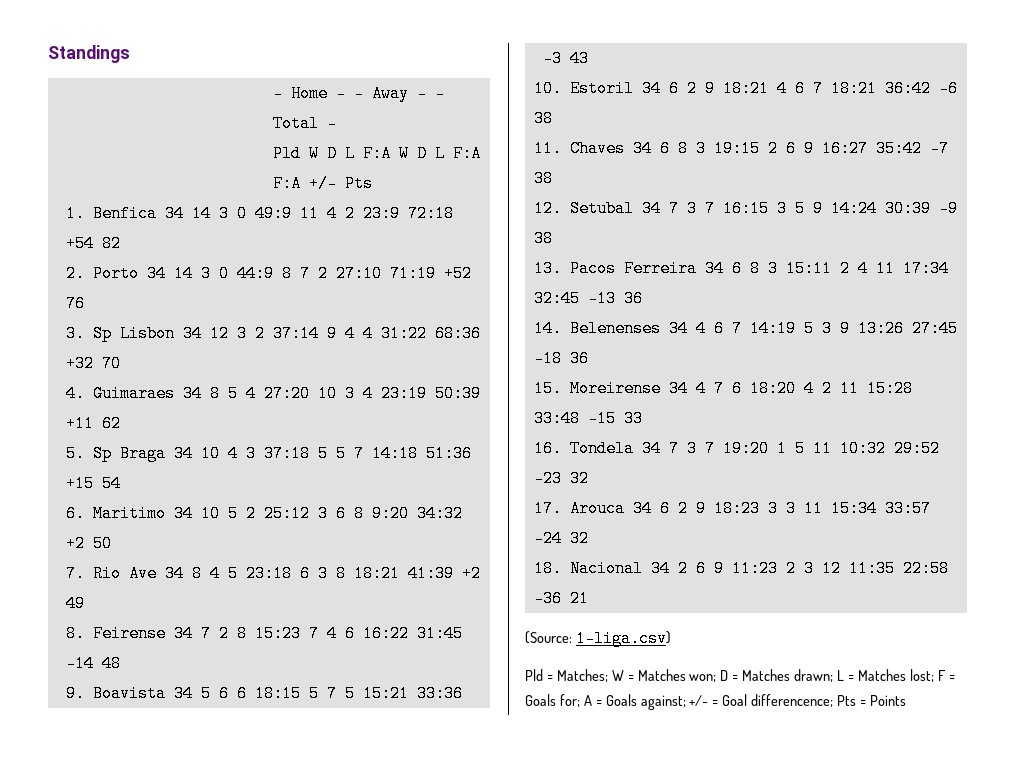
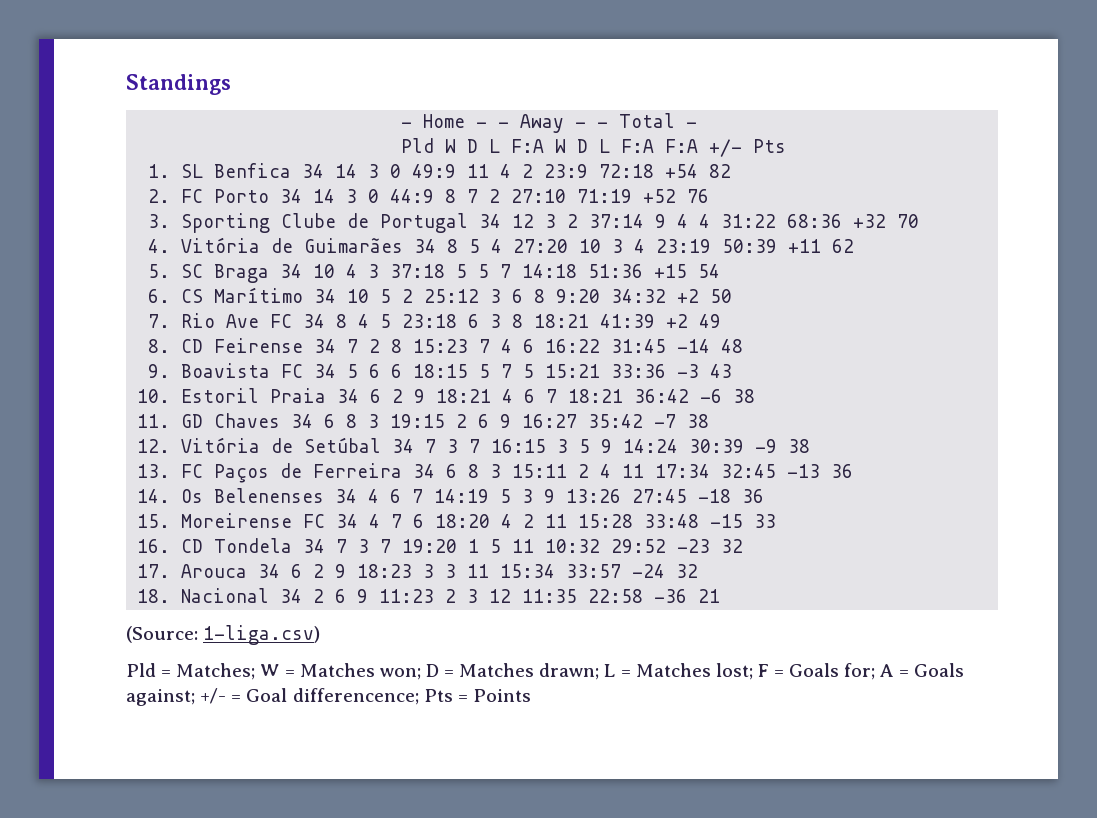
(85, 213) none -> [181,164,204,178] SL
(85, 273) none -> [181,189,204,203] FC
[92,325,175,342] Sp Lisbon -> [181,213,469,233] Sporting Clube de Portugal
[92,385,175,402] Guimaraes -> [181,237,404,253] Vitória de Guimarães
[92,445,112,462] Sp -> [181,264,204,278] SC
[92,505,166,522] Maritimo -> [181,287,304,303] CS Marítimo
(157, 573) none -> [270,314,293,328] FC
(85, 633) none -> [181,339,204,353] CD
(166, 693) none -> [281,364,304,378] FC
(634, 88) none -> [270,388,327,403] Praia
(562, 148) none -> [181,414,204,428] GD
[569,200,634,217] Setubal -> [181,437,382,453] Vitória de Setúbal
[569,260,616,277] Pacos -> [181,463,303,483] FC Paços de
(562, 328) none -> [181,489,204,503] Os
(661, 388) none -> [303,514,326,528] FC
(562, 448) none -> [181,539,204,553] CD

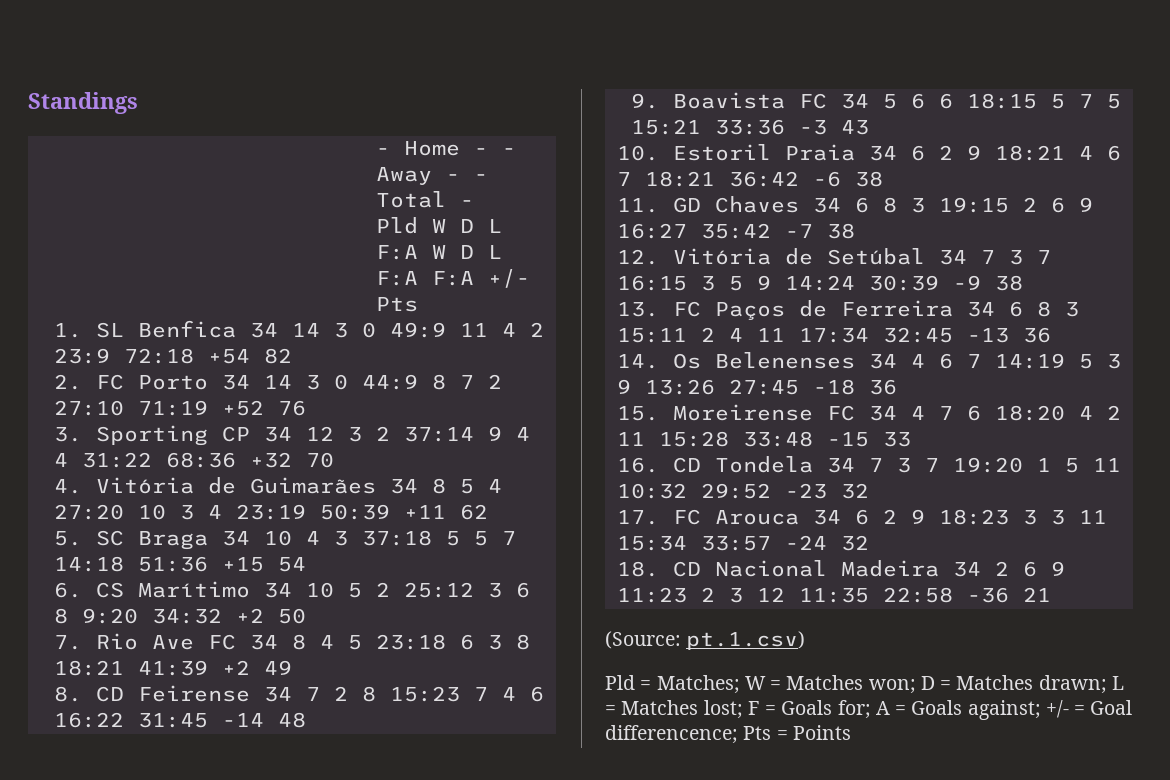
[281,213,469,233] Clube de Portugal -> [221,426,250,442] CP
(171, 571) none -> [672,509,701,525] FC
[181,588,270,603] Nacional -> [672,560,939,577] CD Nacional Madeira
[203,625,321,645] 1-liga.csv) -> [686,631,806,650] pt.1.csv)

